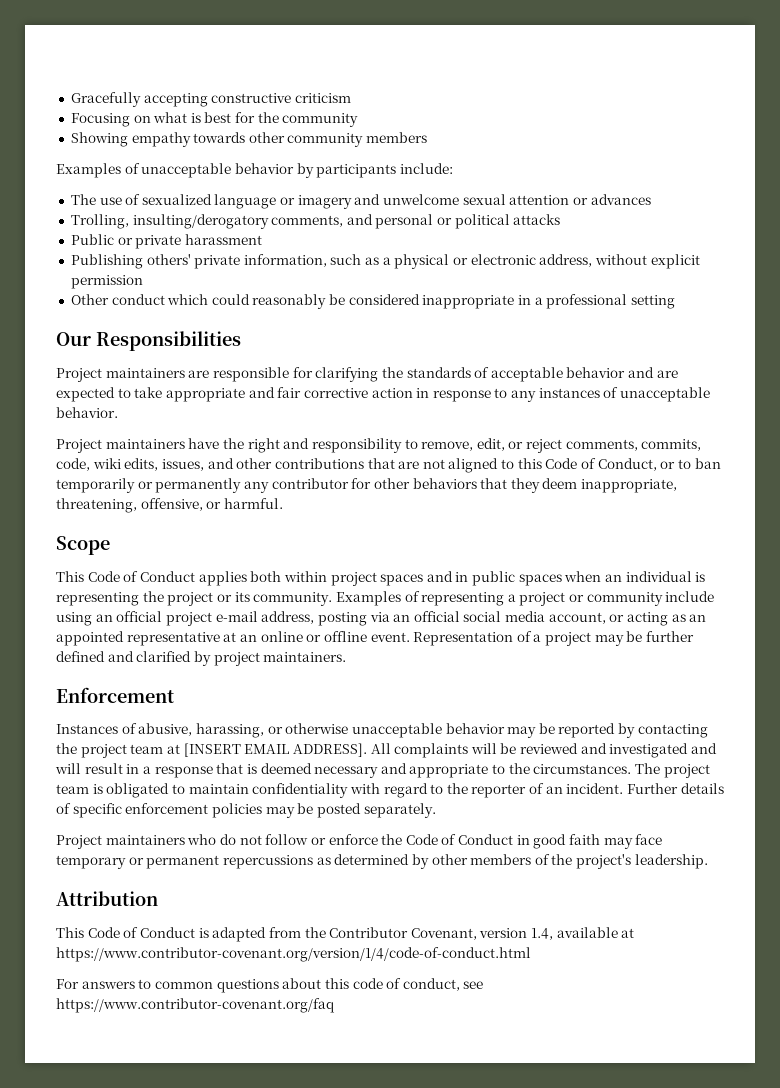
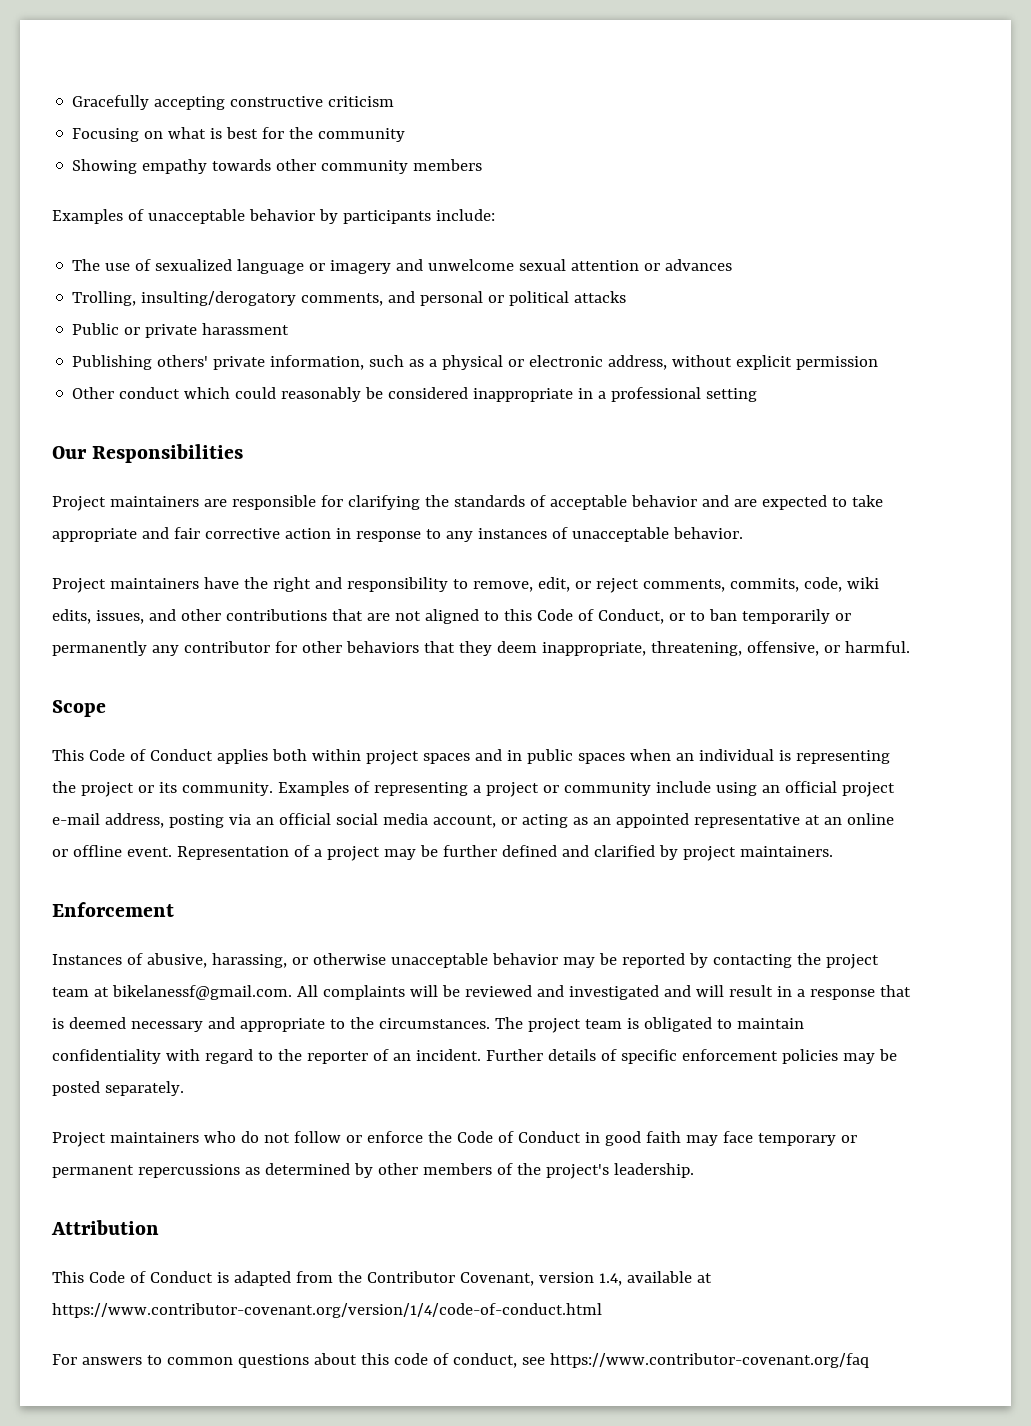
[183,743,367,757] [INSERT EMAIL ADDRESS]. -> [111,985,292,1000] bikelanessf@gmail.com.

